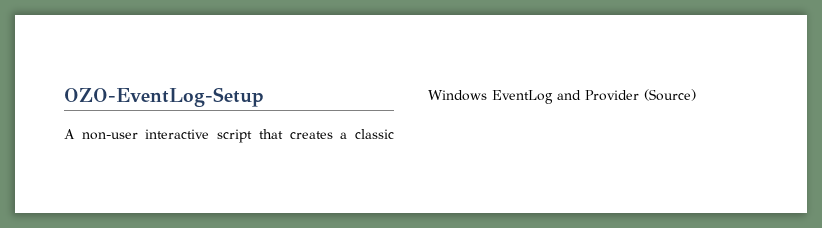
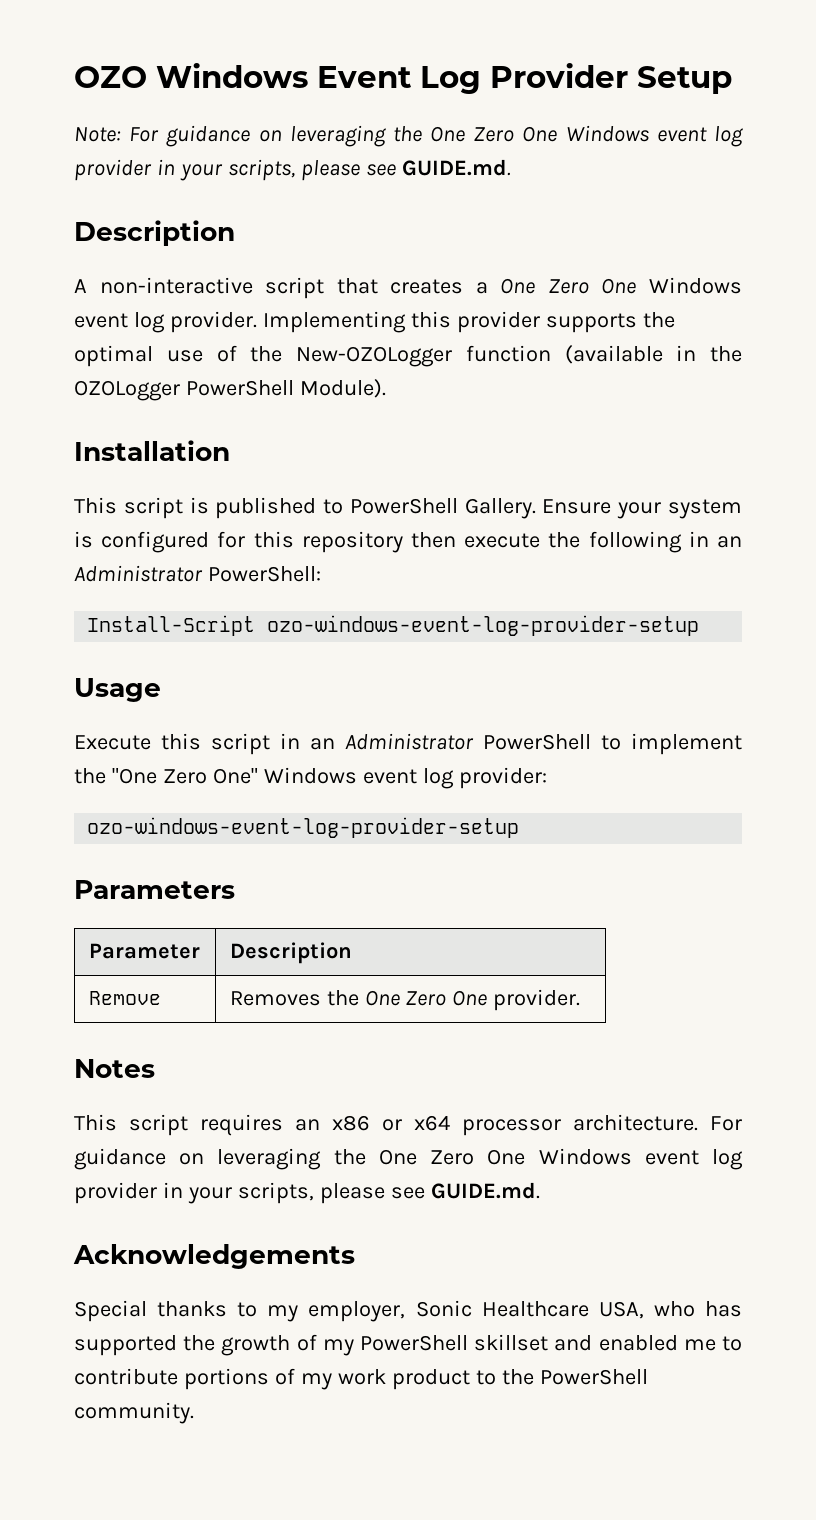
[64,87,264,107] OZO-EventLog-Setup -> [74,63,732,94] [74,125,743,147] [74,159,511,181] [74,220,235,246] OZO Windows Event Log Provider Setup // Note: For guidance on leveraging the One Zero One Windows event log provider in your scripts, please see GUIDE.md. // Description
[81,129,210,140] non-user interactive -> [99,277,253,294] non-interactive
[355,129,395,139] [428,89,696,104] classic Windows EventLog and Provider (Source) -> [500,277,742,294] [74,311,675,333] [74,345,742,367] [74,379,386,401] [74,440,230,461] [74,497,742,519] [74,531,742,553] [74,565,321,582] [87,615,700,636] [74,678,161,702] [74,733,742,755] [74,767,547,789] [87,817,520,838] [74,880,235,899] [88,943,200,959] [229,942,352,964] [88,991,161,1005] [229,989,581,1011] [74,1059,155,1078] [74,1114,742,1136] [74,1148,743,1170] [74,1182,540,1204] [73,1244,355,1269] [74,1300,742,1322] [74,1334,742,1356] [74,1368,648,1390] [74,1402,194,1424] One Zero One Windows event log provider. Implementing this provider supports the optimal use of the New-OZOLogger function (available in the OZOLogger PowerShell Module). // Installation // This script is published to PowerShell Gallery. Ensure your system is configured for this repository then execute the following in an Administrator PowerShell: // Install-Script ozo-windows-event-log-provider-setup // Usage // Execute this script in an Administrator PowerShell to implement the "One Zero One" Windows event log provider: // ozo-windows-event-log-provider-setup // Parameters // Parameter | Description // Remove | Removes the One Zero One provider. // Notes // This script requires an x86 or x64 processor architecture. For guidance on leveraging the One Zero One Windows event log provider in your scripts, please see GUIDE.md. // Acknowledgements // Special thanks to my employer, Sonic Healthcare USA, who has supported the growth of my PowerShell skillset and enabled me to contribute portions of my work product to the PowerShell community.

